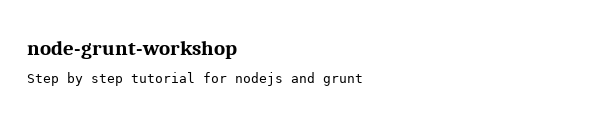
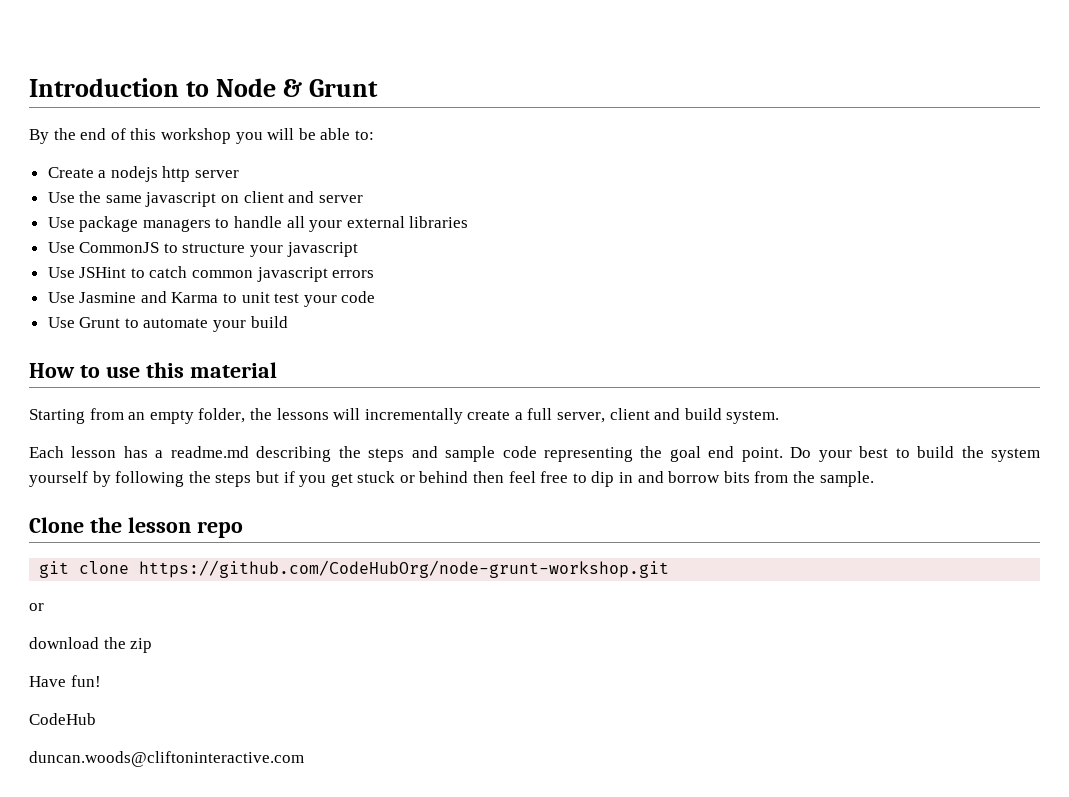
[27,40,237,59] [27,72,363,86] node-grunt-workshop // Step by step tutorial for nodejs and grunt -> [29,78,378,97] [29,128,374,144] [47,166,240,182] [47,191,363,207] [47,216,469,232] [47,242,358,257] [47,266,375,282] [47,291,376,307] [47,316,288,332] [29,362,277,378] [29,408,780,424] [29,446,1041,462] [29,471,874,487] [29,517,243,538] [39,560,670,578] [29,603,44,611] [29,637,153,653] [29,675,101,687] [29,713,96,725] [29,751,304,767] Introduction to Node & Grunt // By the end of this workshop you will be able to: // Create a nodejs http server // Use the same javascript on client and server // Use package managers to handle all your external libraries // Use CommonJS to structure your javascript // Use JSHint to catch common javascript errors // Use Jasmine and Karma to unit test your code // Use Grunt to automate your build // How to use this material // Starting from an empty folder, the lessons will incrementally create a full server, client and build system. // Each lesson has a readme.md describing the steps and sample code representing the goal end point. Do your best to build the system yourself by following the steps but if you get stuck or behind then feel free to dip in and borrow bits from the sample. // Clone the lesson repo // git clone https://github.com/CodeHubOrg/node-grunt-workshop.git // or // download the zip // Have fun! // CodeHub // duncan.woods@cliftoninteractive.com

